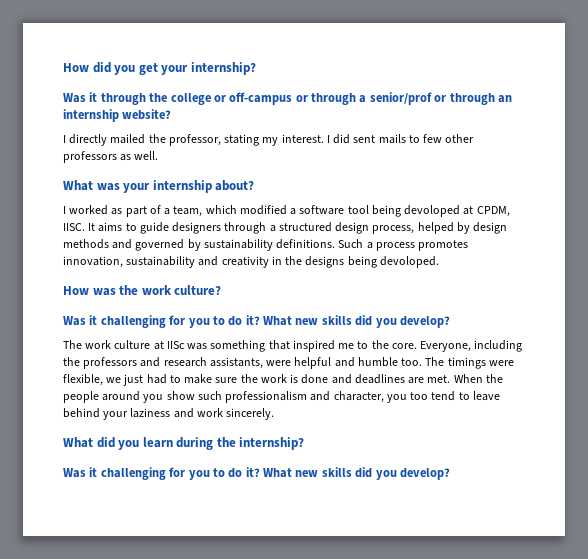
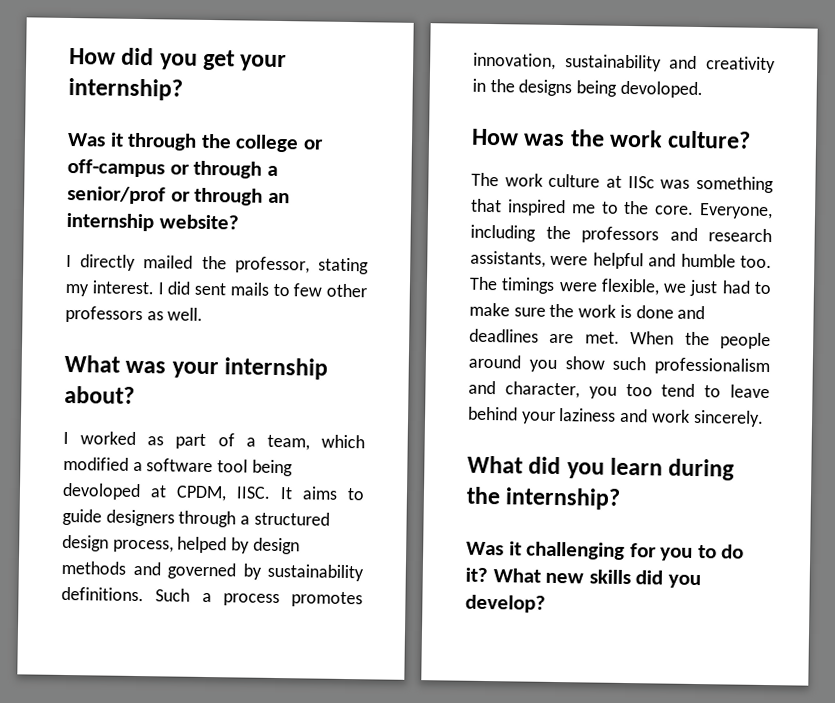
[63,315,450,328] // Was it challenging for you to do it? What new skills did you develop? -> (752, 139) none

